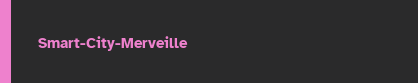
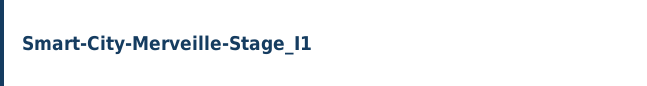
[38,36,188,51] Smart-City-Merveille -> [22,35,312,55] Smart-City-Merveille-Stage_I1

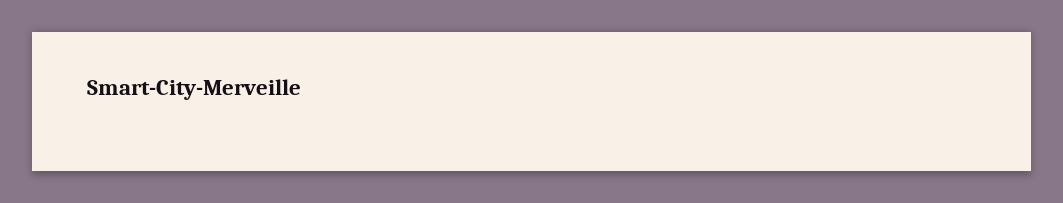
[22,35,312,55] Smart-City-Merveille-Stage_I1 -> [87,79,301,100] Smart-City-Merveille

